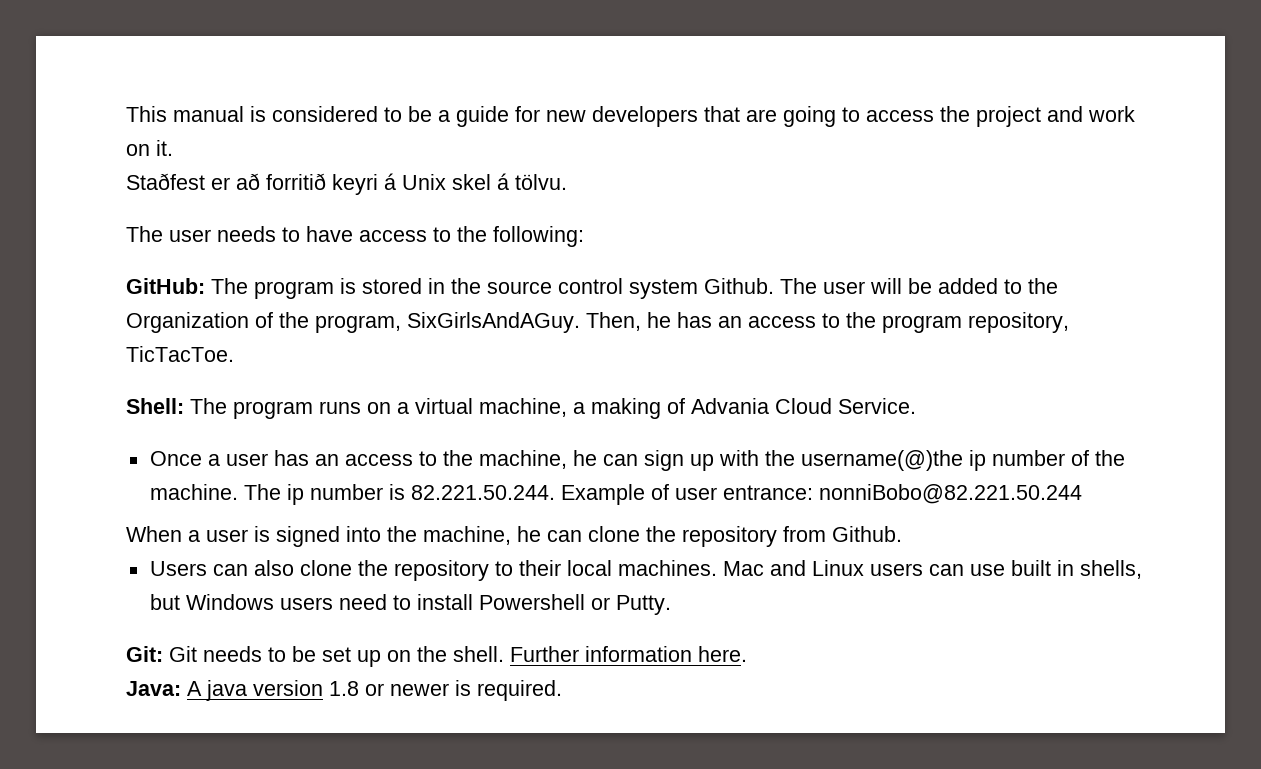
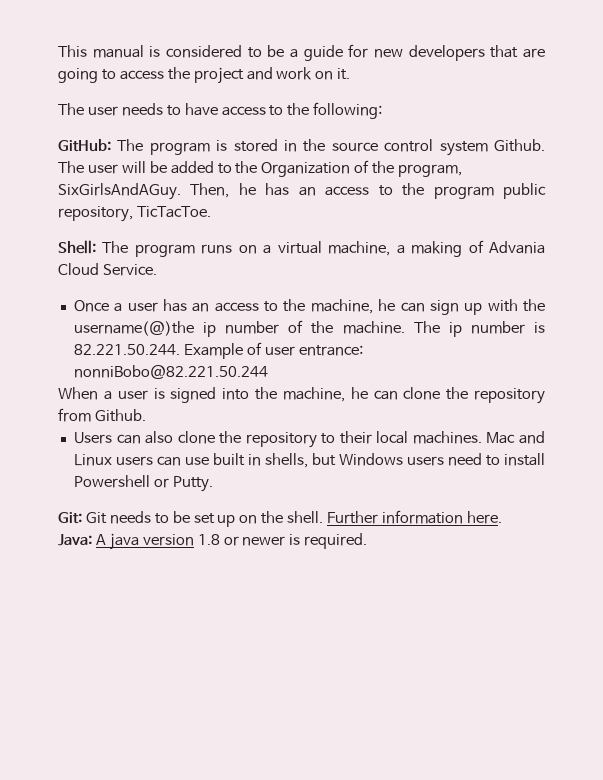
[126,173,567,195] // Staðfest er að forritið keyri á Unix skel á tölvu. -> (351, 74) none
(962, 324) none -> [503,183,547,199] public

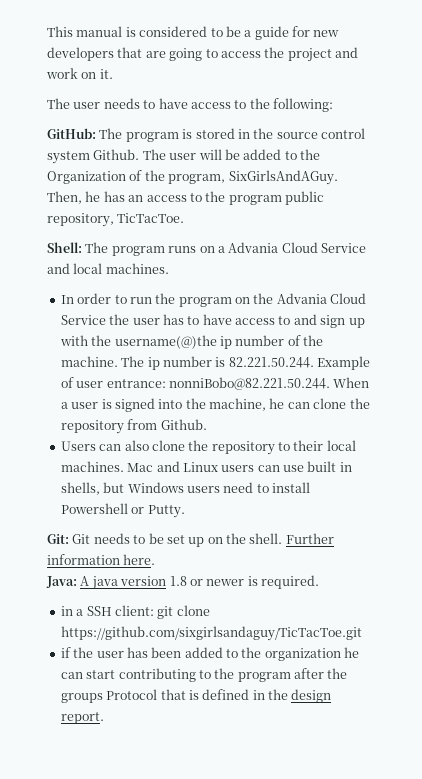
[277,240,545,257] [58,263,157,276] [73,299,425,314] virtual machine, a making of Advania Cloud Service. // Once a user has an access to the machine, he can -> [228,242,366,253] [47,263,169,274] [60,293,367,307] [60,314,317,325] Advania Cloud Service and local machines. // In order to run the program on the Advania Cloud Service the user has to have access to and
[73,365,268,379] nonniBobo@82.221.50.244 // -> [168,377,330,390] nonniBobo@82.221.50.244.
(368, 541) none -> [60,605,210,619] [60,626,362,641] [60,647,360,661] [60,668,348,682] [60,689,332,703] [60,712,104,724] // in a SSH client: git clone https://github.com/sixgirlsandaguy/TicTacToe.git // if the user has been added to the organization he can start contributing to the program after the groups Protocol that is defined in the design report.

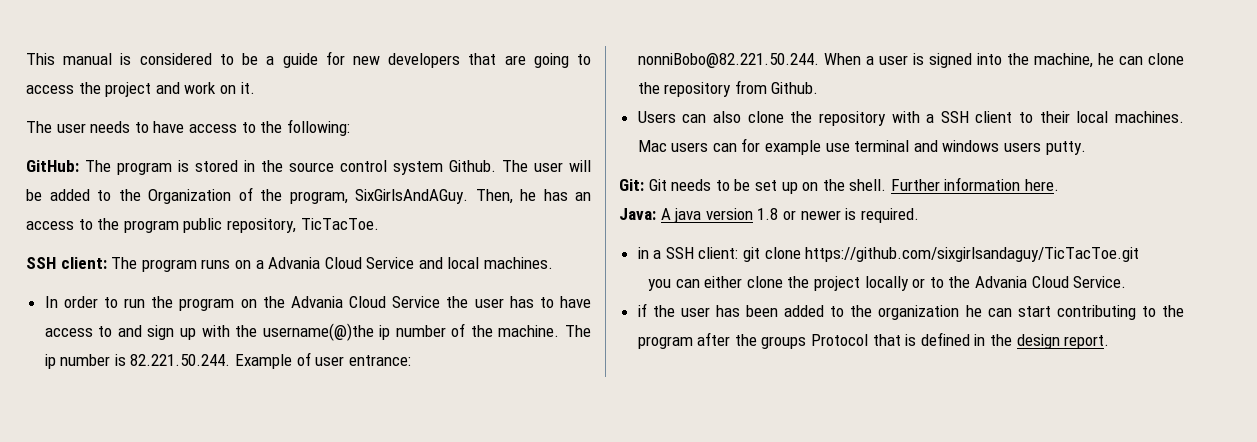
[47,242,82,253] Shell: -> [26,257,107,269] SSH client:
(275, 448) none -> [891,111,1013,123] with a SSH client
[156,461,352,472] [60,482,310,495] [60,503,185,518] and Linux users can use built in shells, but Windows users need to install Powershell or Putty. -> [671,138,1086,155] users can for example use terminal and windows users putty.
(362, 633) none -> [648,276,1127,291] // you can either clone the project locally or to the Advania Cloud Service.

